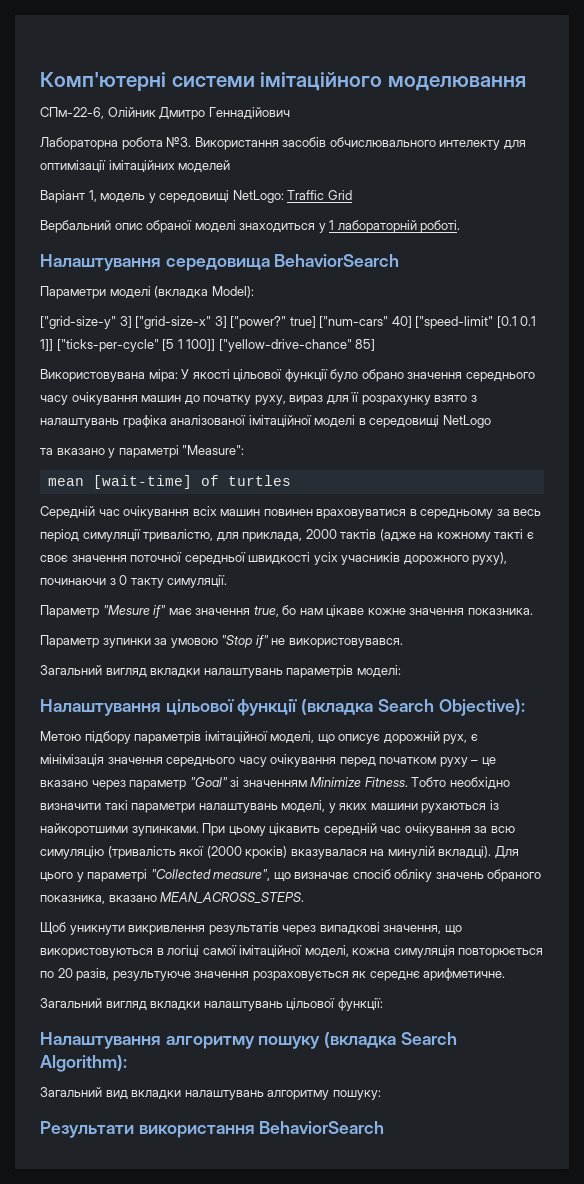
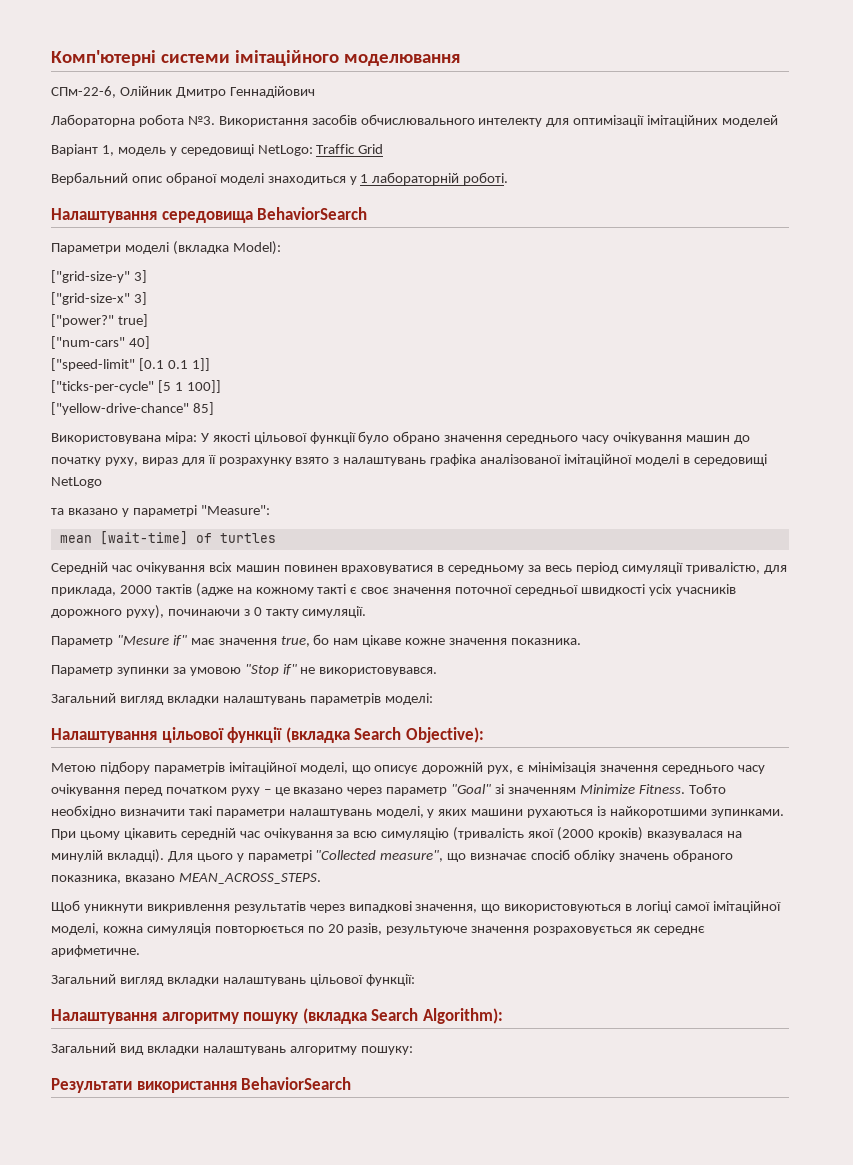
(132, 322) none -> (147, 276) //
(227, 322) none -> (147, 298) //
(316, 322) none -> (148, 320) //
(412, 322) none -> (150, 342) //
(53, 345) none -> (210, 364) //
(216, 345) none -> (221, 386) //

